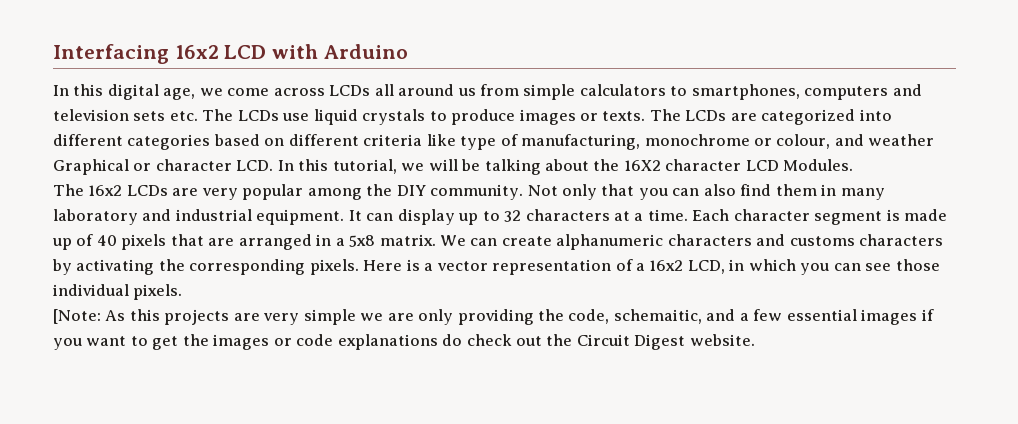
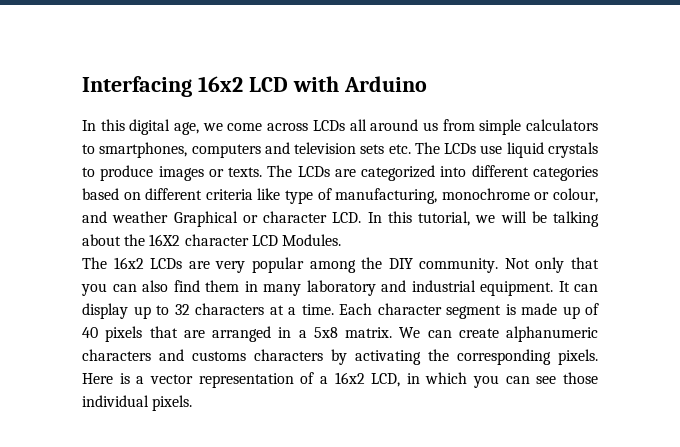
[53,309,934,325] [53,334,755,350] // [Note: As this projects are very simple we are only providing the code, schemaitic, and a few essential images if you want to get the images or code explanations do check out the Circuit Digest website. -> (193, 403) none

